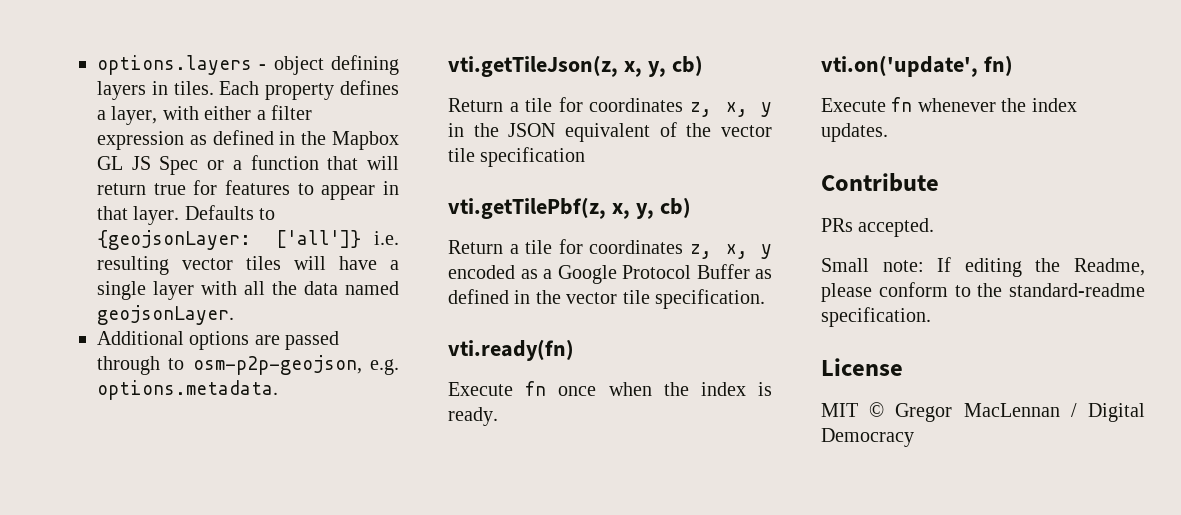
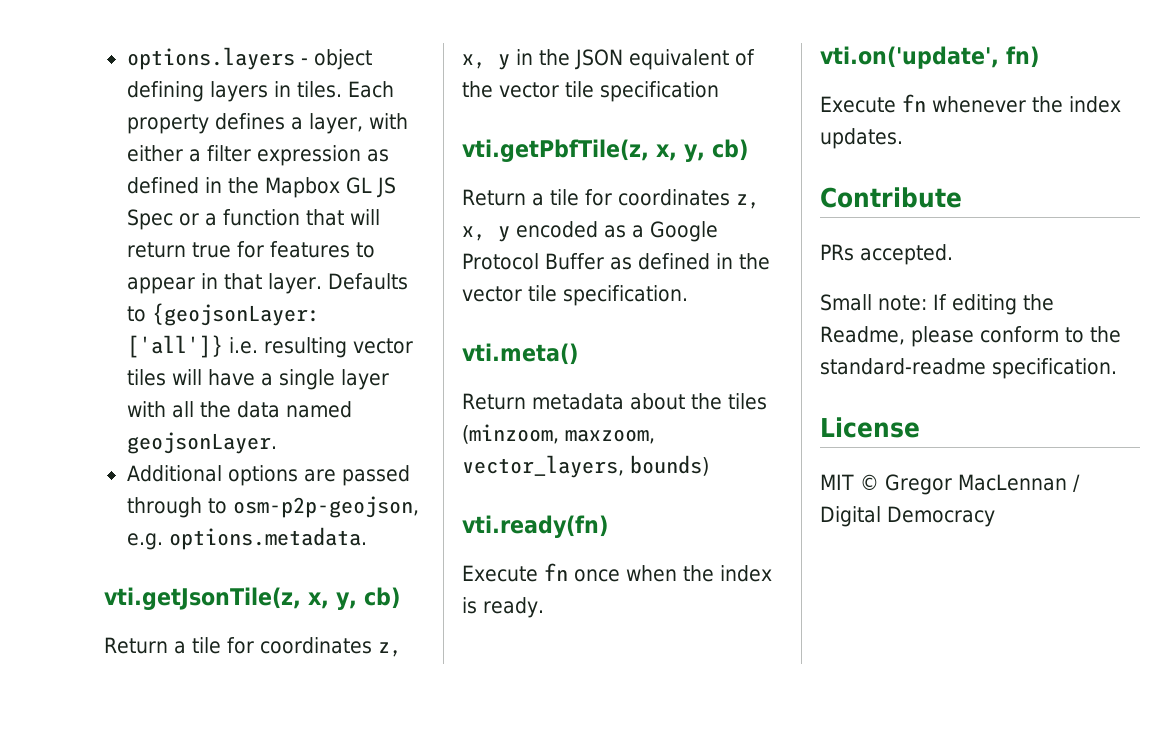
[448,55,618,77] vti.getTileJson(z, -> [104,587,301,610] vti.getJsonTile(z,
[448,197,606,219] vti.getTilePbf(z, -> [462,139,649,162] vti.getPbfTile(z,
(765, 299) none -> [462,343,578,365] [462,393,767,410] [462,424,655,444] [462,455,709,478] // vti.meta() // Return metadata about the tiles (minzoom, maxzoom, vector_layers, bounds)

